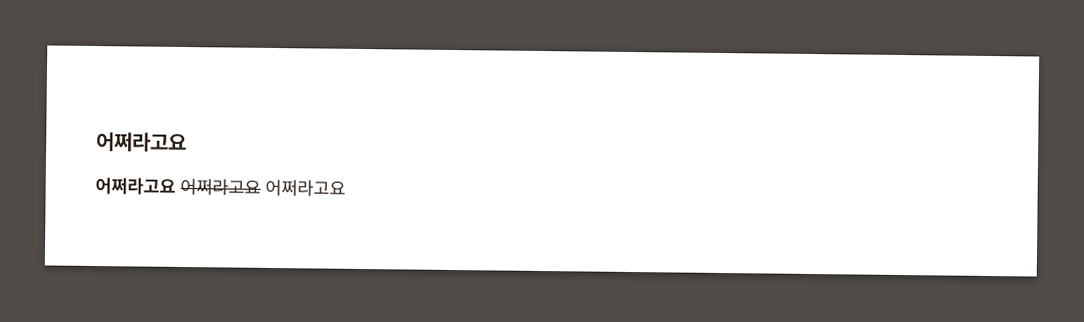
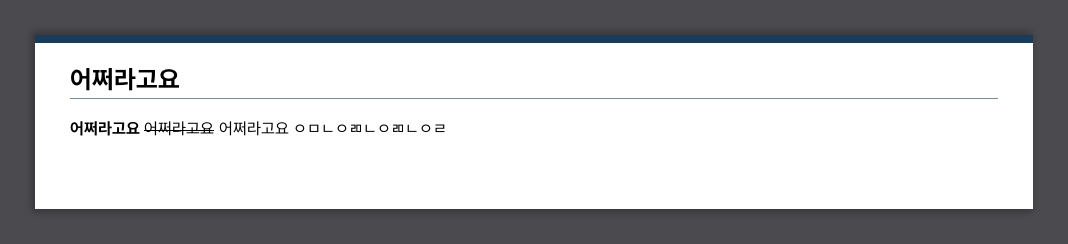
(346, 187) none -> [292,124,447,134] ㅇㅁㄴㅇㄻㄴㅇㄻㄴㅇㄹ

